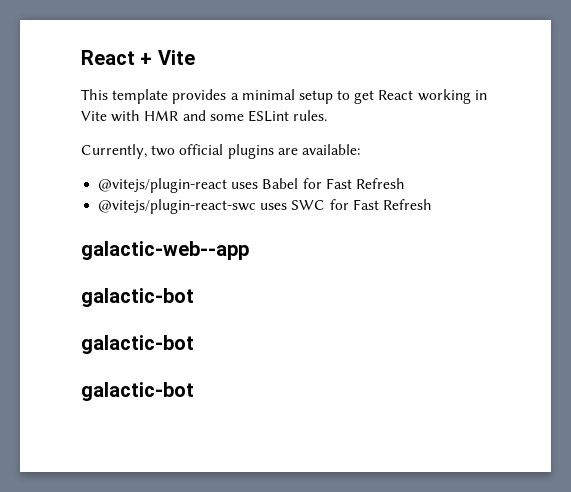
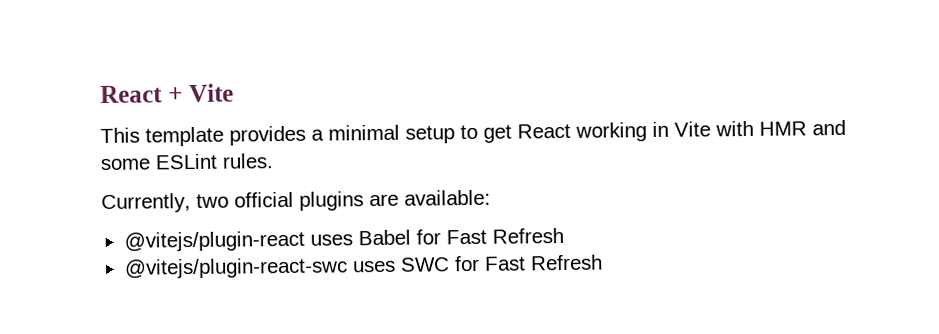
[81,241,249,260] [81,288,194,307] [81,335,194,354] [81,382,194,401] // galactic-web--app // galactic-bot // galactic-bot // galactic-bot -> (603, 262) none

